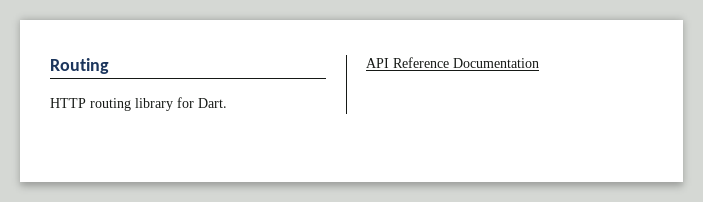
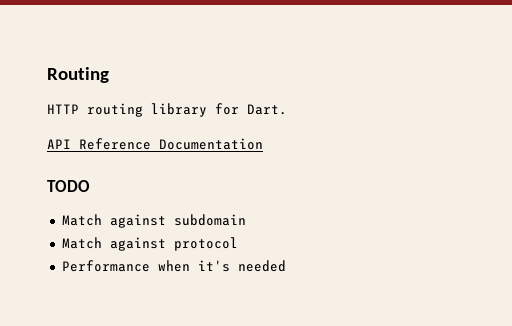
(539, 63) none -> [47,180,90,192] [61,214,246,228] [61,237,238,251] [61,260,286,272] // TODO // Match against subdomain // Match against protocol // Performance when it's needed

